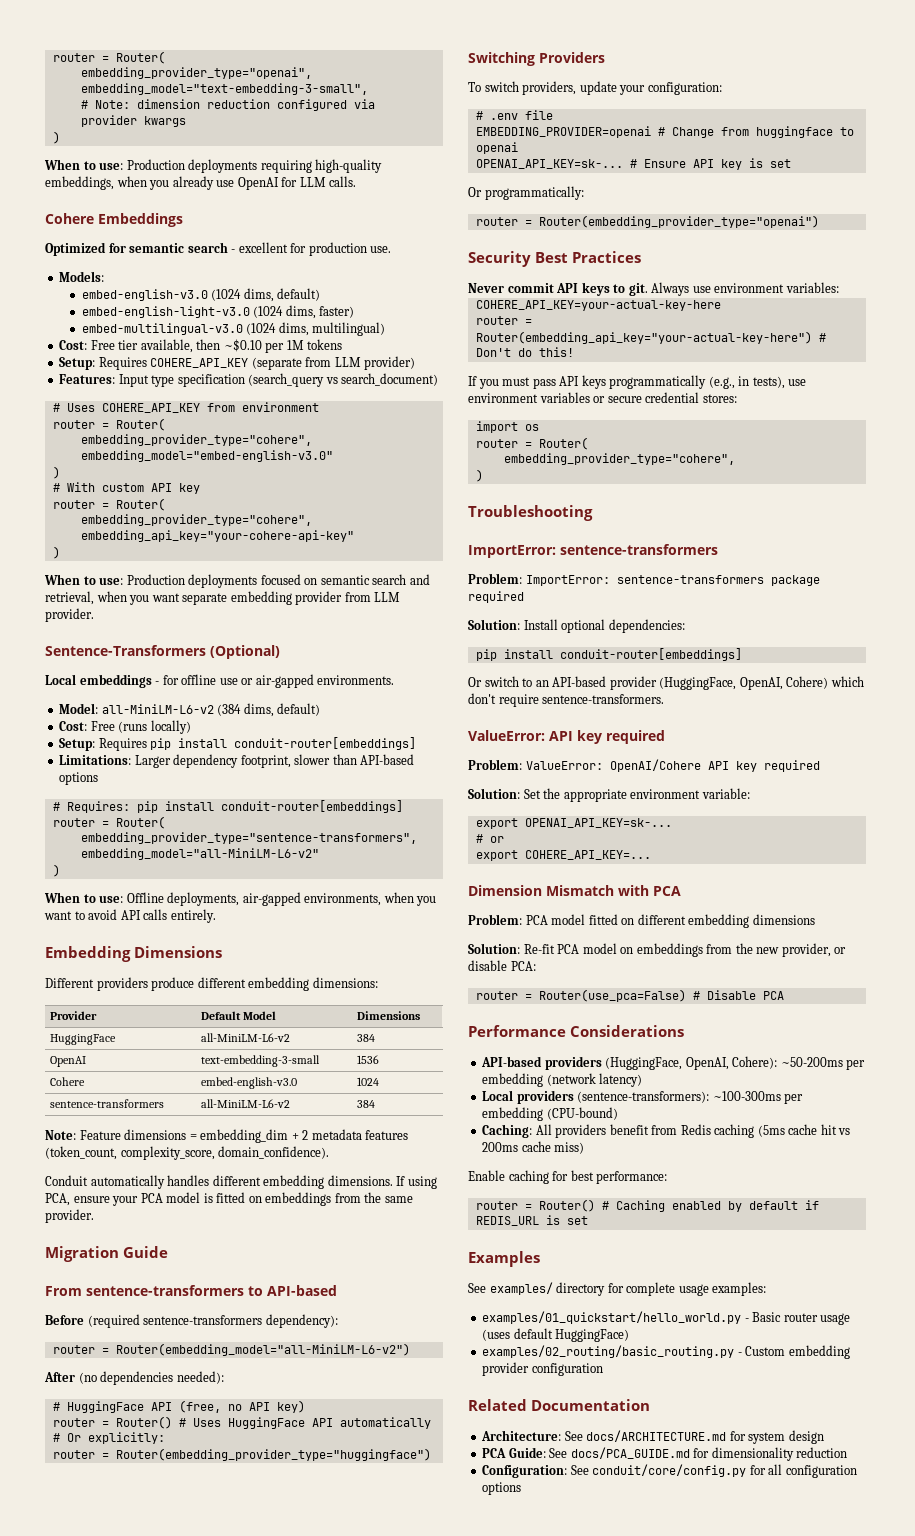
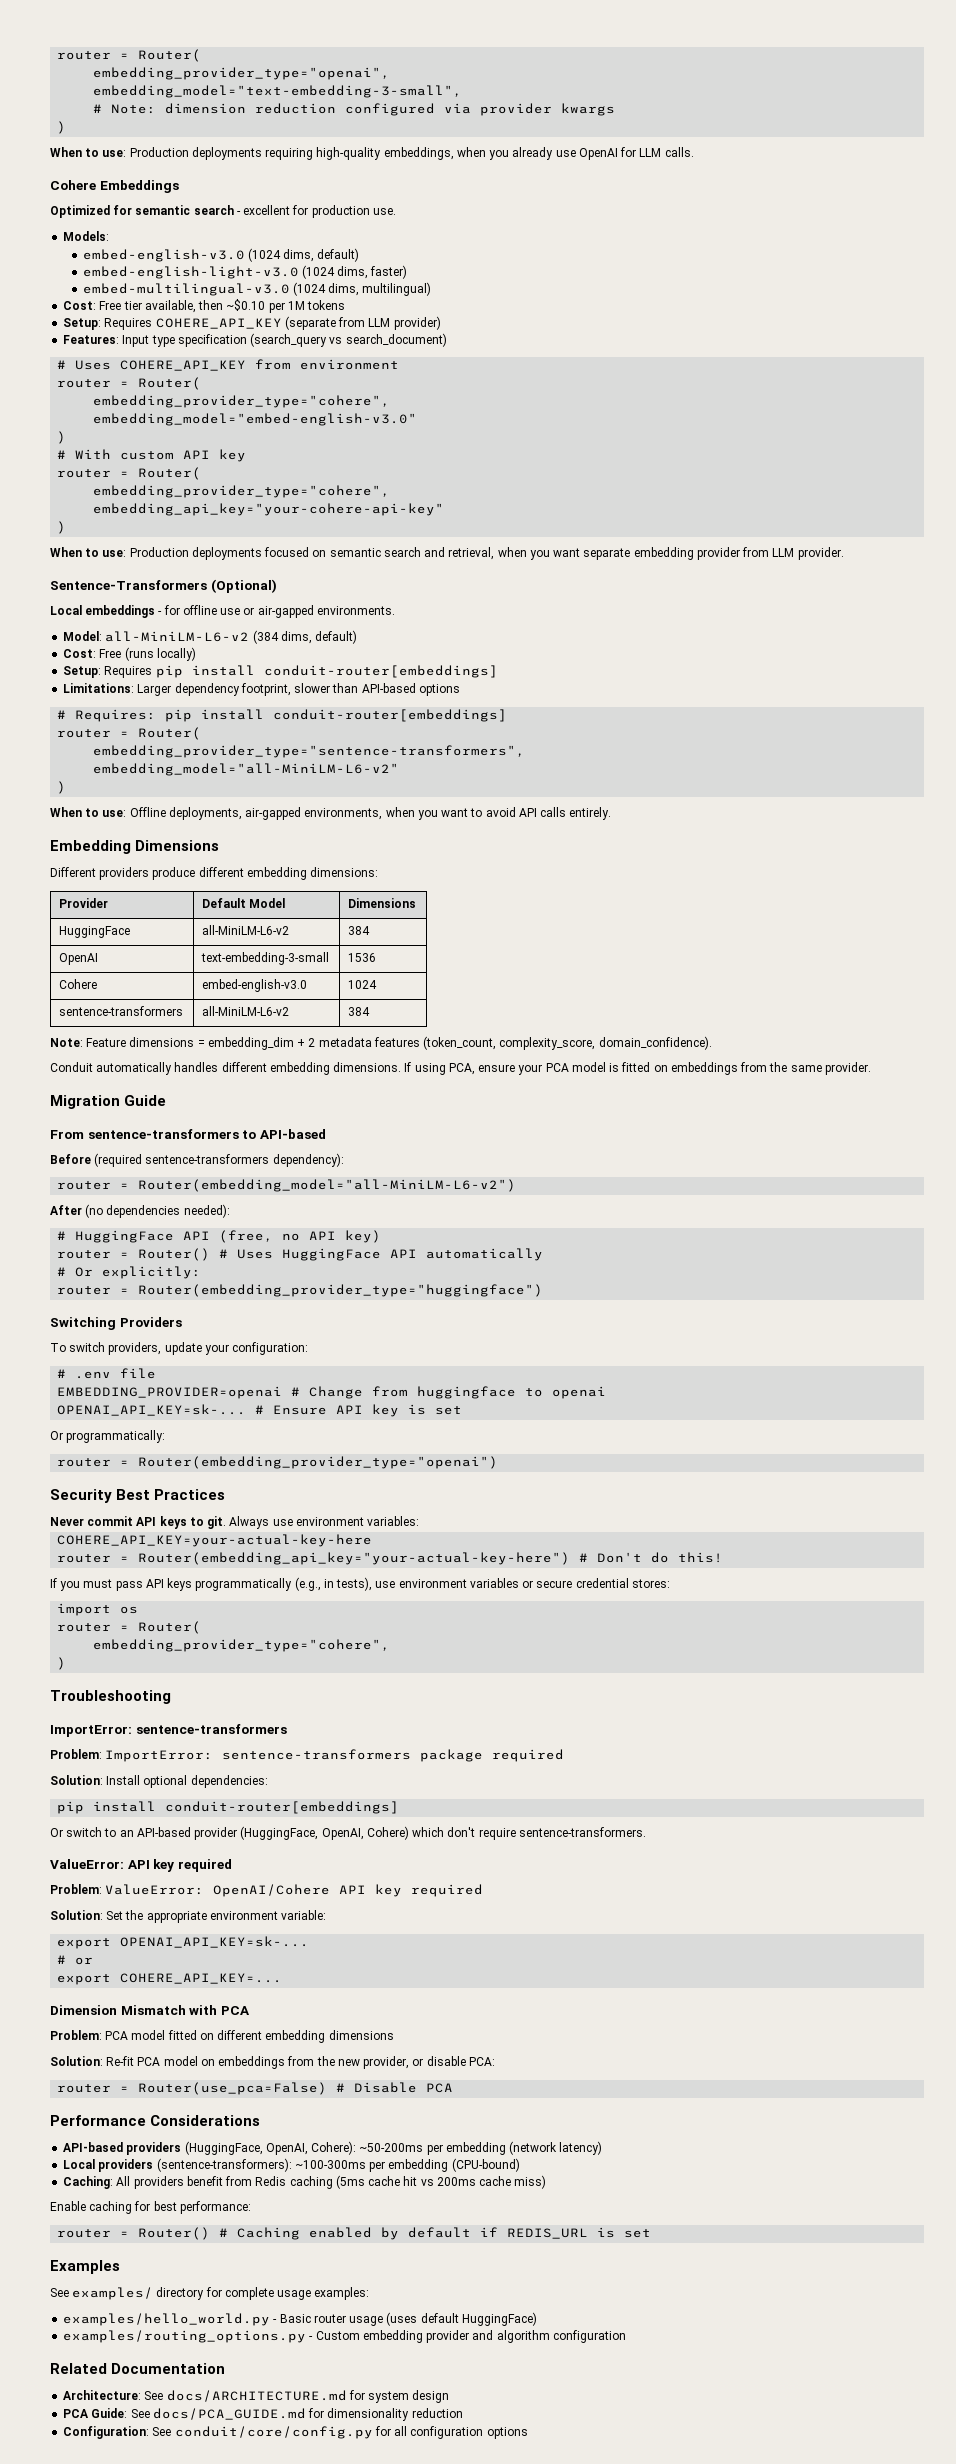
[482,1311,742,1324] examples/01_quickstart/hello_world.py -> [63,2313,271,2326] examples/hello_world.py
[482,1345,735,1358] examples/02_routing/basic_routing.py -> [63,2330,307,2343] examples/routing_options.py
(530, 1369) none -> [472,2330,550,2343] and algorithm

